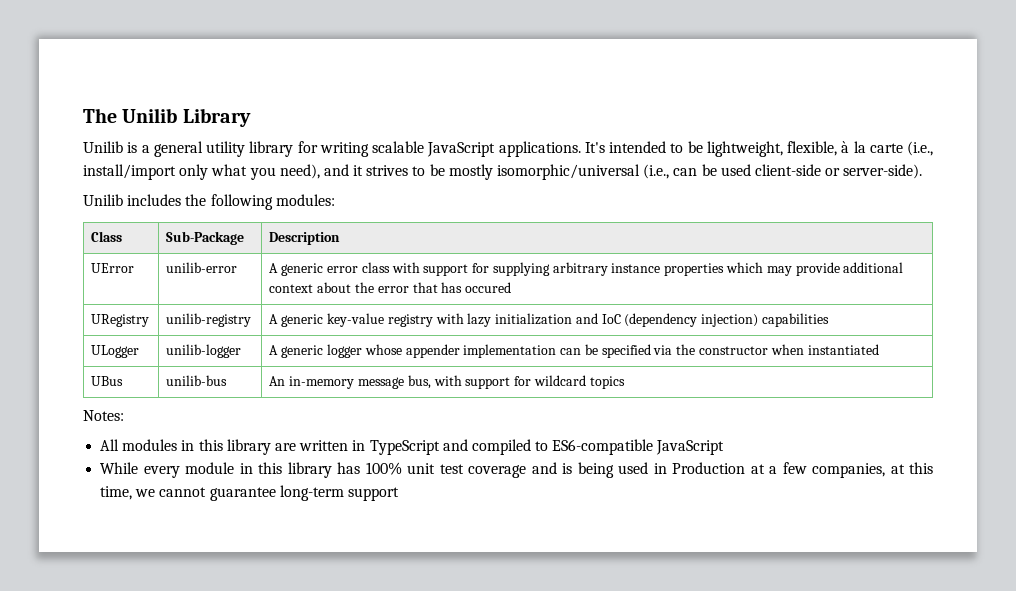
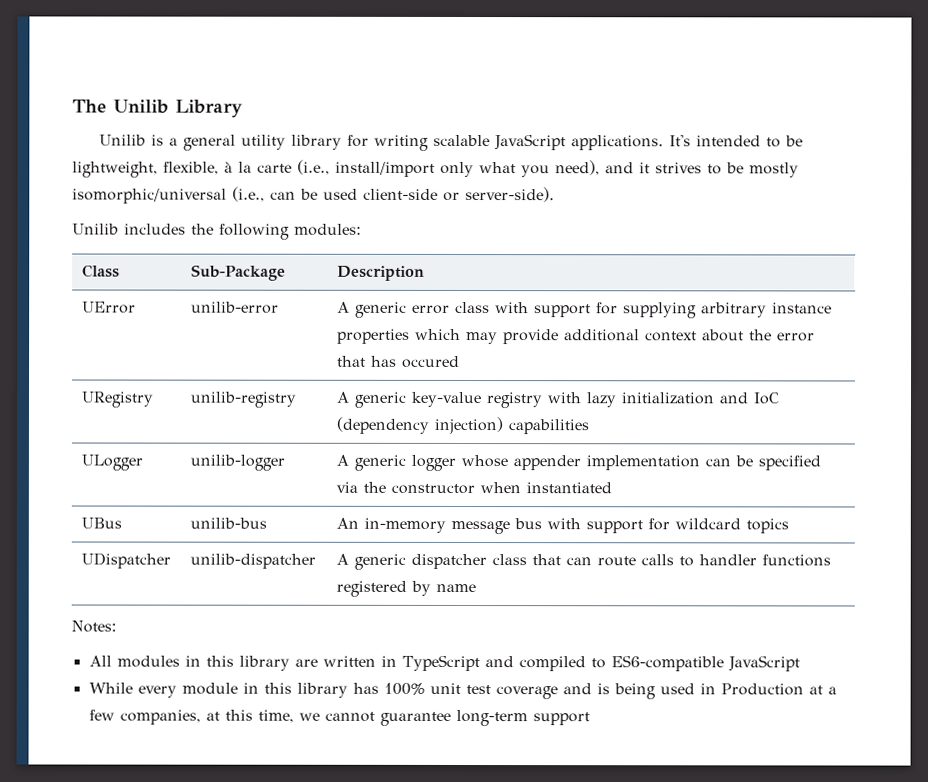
[407,375,431,389] bus, -> [513,518,542,530] bus
(625, 382) none -> [80,552,171,569] [189,553,316,569] [335,553,831,570] [335,580,476,597] // UDispatcher | unilib-dispatcher | A generic dispatcher class that can route calls to handler functions registered by name

